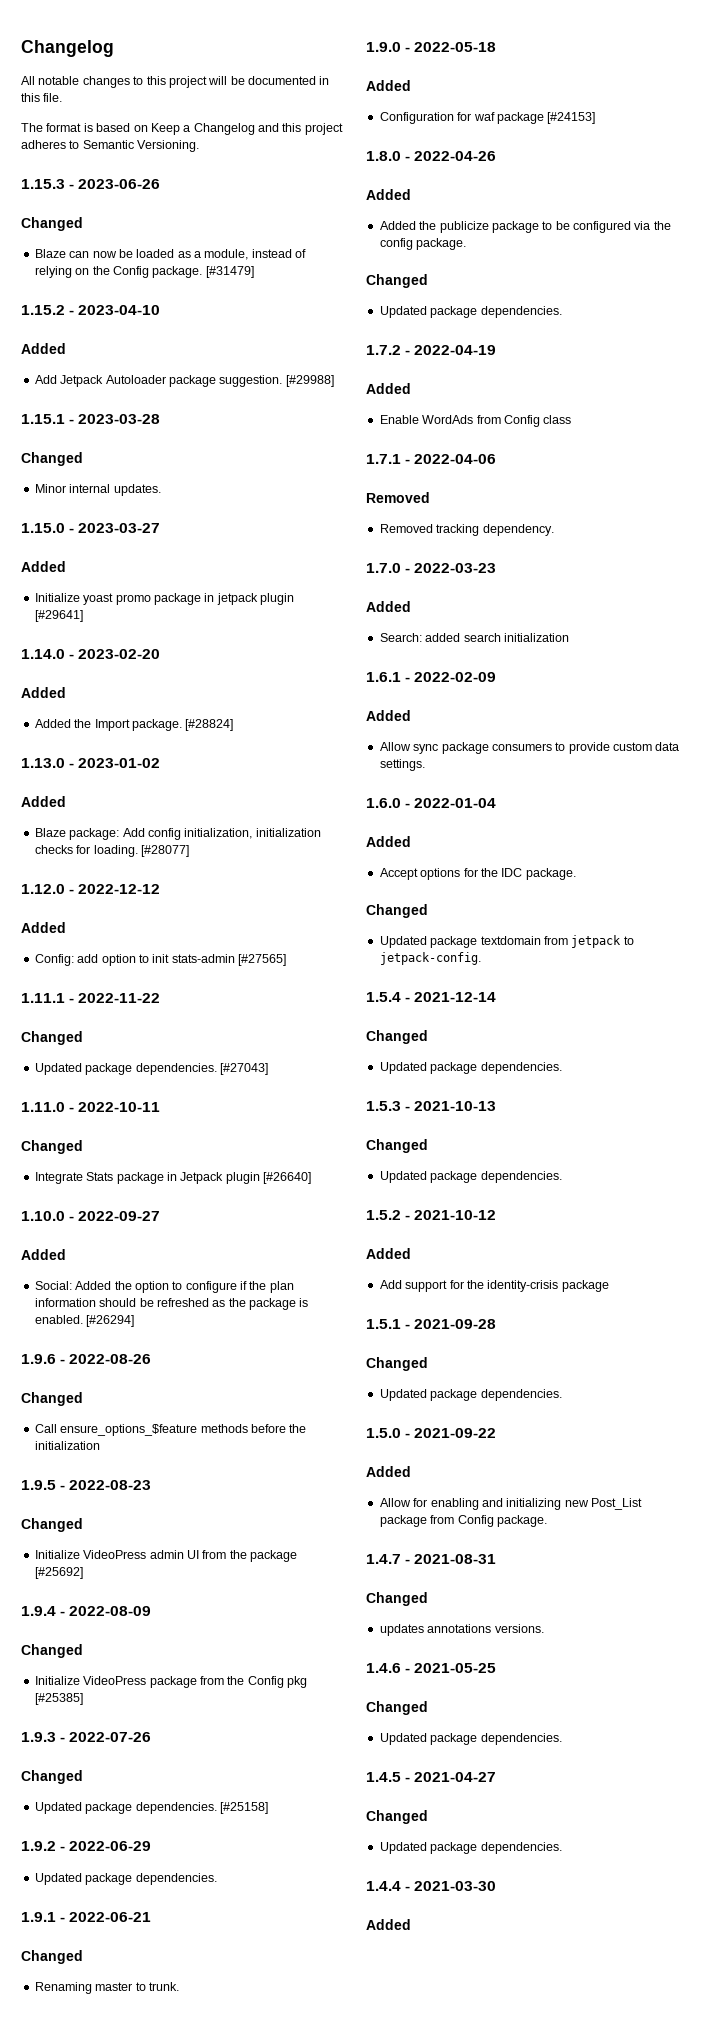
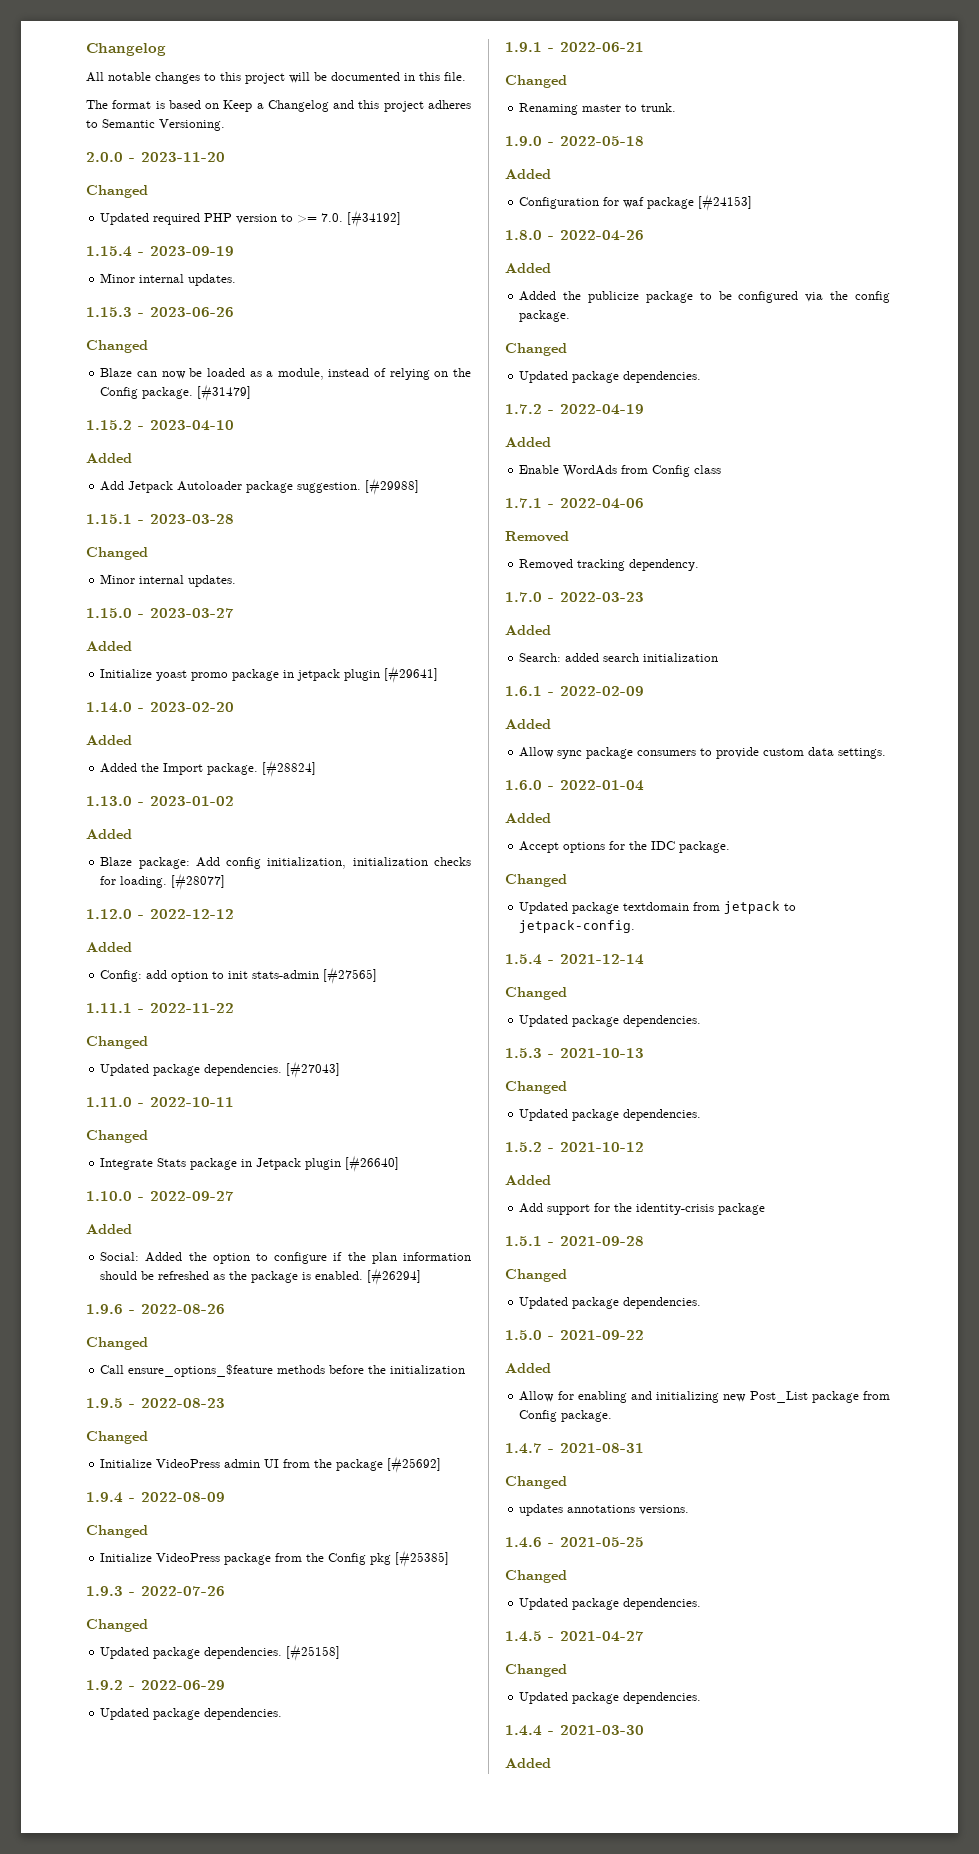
(200, 146) none -> [86,152,225,162] [86,185,148,198] [100,210,402,227] [86,246,234,257] [100,273,237,286] // 2.0.0 - 2023-11-20 // Changed // Updated required PHP version to >= 7.0. [#34192] // 1.15.4 - 2023-09-19 // Minor internal updates.

